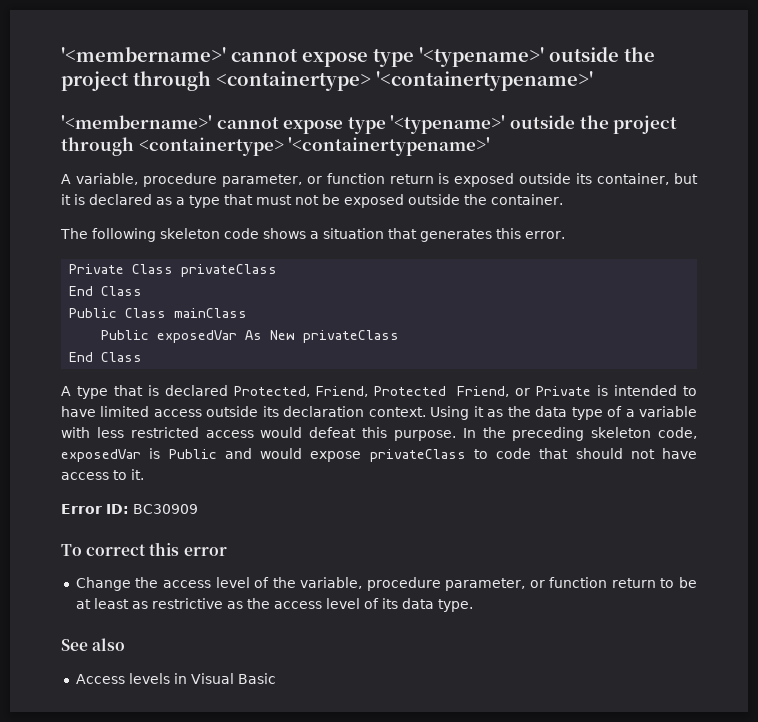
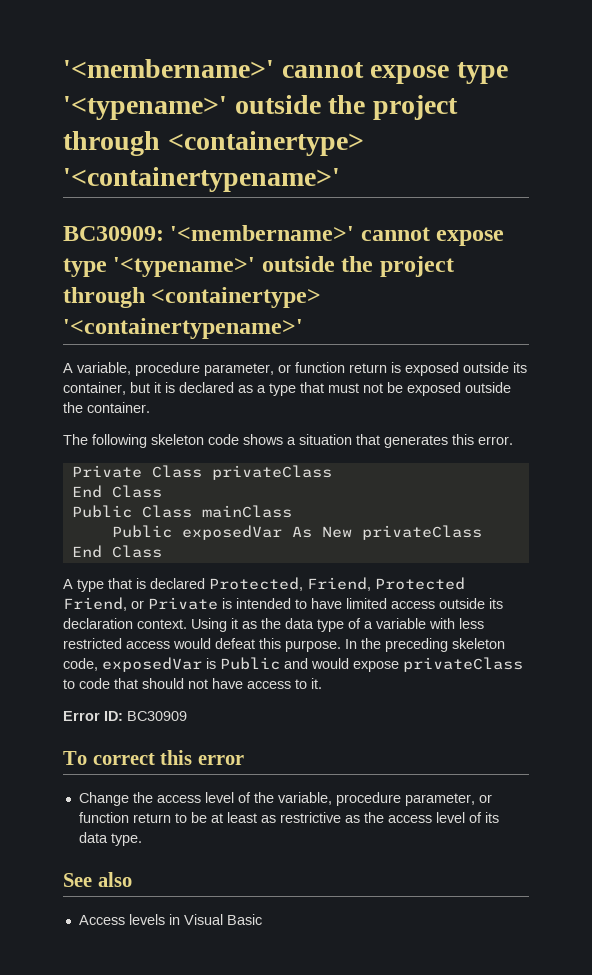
(593, 81) none -> [63,226,164,241] BC30909:

